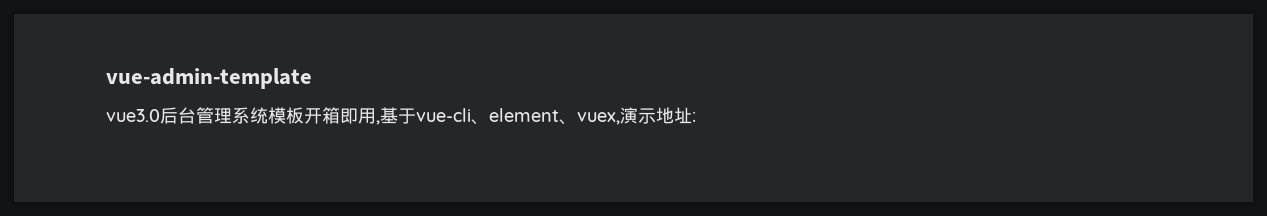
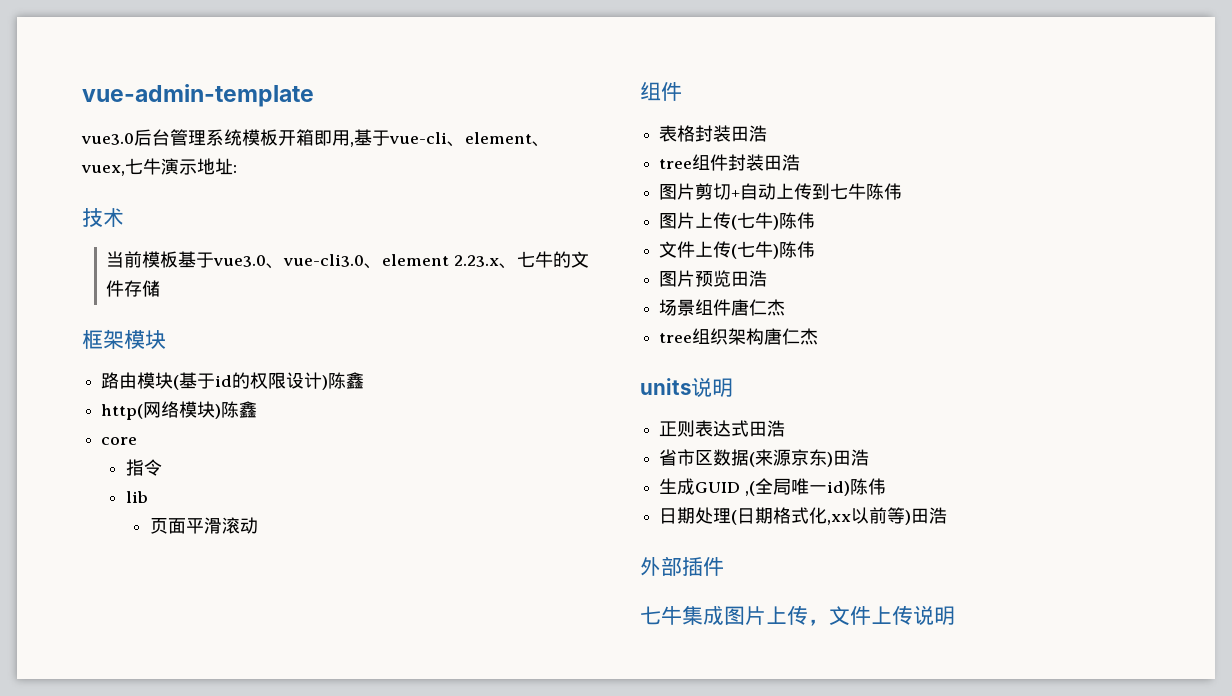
(620, 118) none -> [125,158,161,175] 七牛
(696, 117) none -> [82,208,124,227] [106,251,590,269] [106,280,161,297] [82,329,166,349] [101,372,365,390] [101,401,258,420] [101,437,138,445] [125,459,162,476] [125,491,148,503] [149,517,258,534] [640,82,682,101] [659,125,768,142] [659,154,801,171] [659,183,903,200] [659,212,816,230] [659,241,816,259] [659,270,768,287] [659,299,786,316] [659,328,819,345] [640,377,733,397] [659,420,786,437] [659,449,870,467] [659,478,886,496] [659,507,948,525] [640,556,724,576] [640,605,955,626] // 技术 // 当前模板基于vue3.0、vue-cli3.0、element 2.23.x、七牛的文件存储 // 框架模块 // 路由模块(基于id的权限设计)陈鑫 // http(网络模块)陈鑫 // core // 指令 // lib // 页面平滑滚动 // 组件 // 表格封装田浩 // tree组件封装田浩 // 图片剪切+自动上传到七牛陈伟 // 图片上传(七牛)陈伟 // 文件上传(七牛)陈伟 // 图片预览田浩 // 场景组件唐仁杰 // tree组织架构唐仁杰 // units说明 // 正则表达式田浩 // 省市区数据(来源京东)田浩 // 生成GUID ,(全局唯一id)陈伟 // 日期处理(日期格式化,xx以前等)田浩 // 外部插件 // 七牛集成图片上传，文件上传说明

